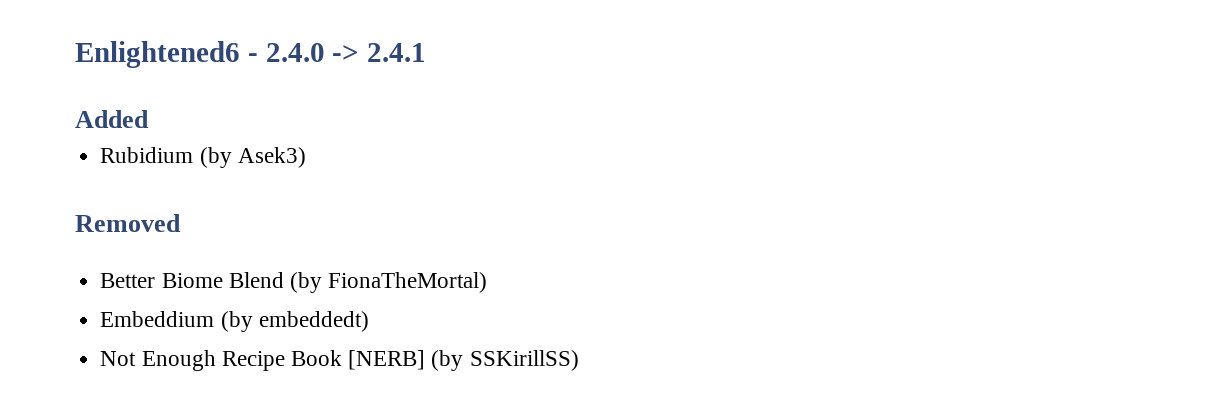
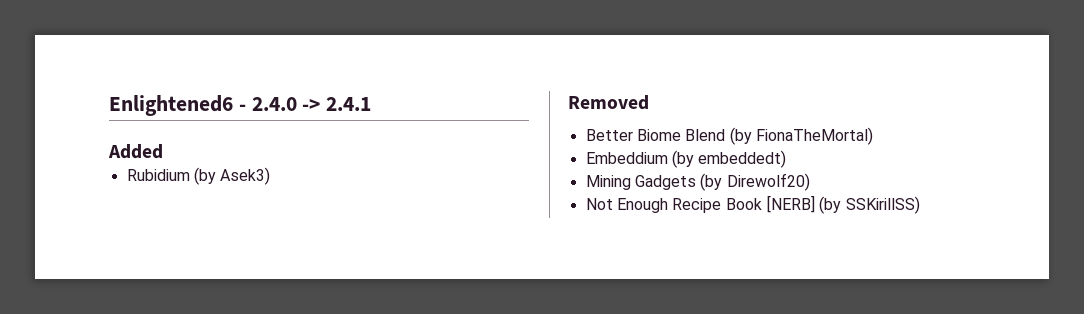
(369, 321) none -> [585,173,810,191] // Mining Gadgets (by Direwolf20)

